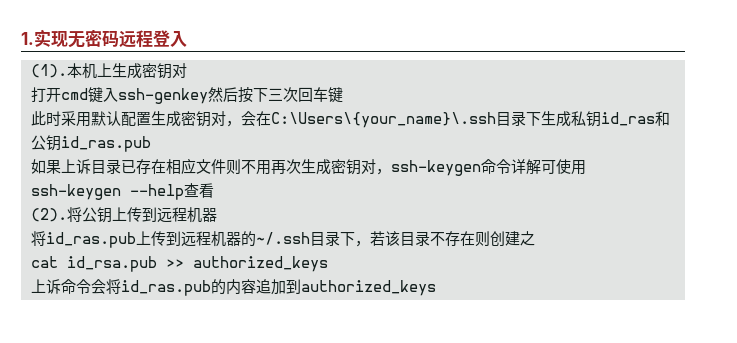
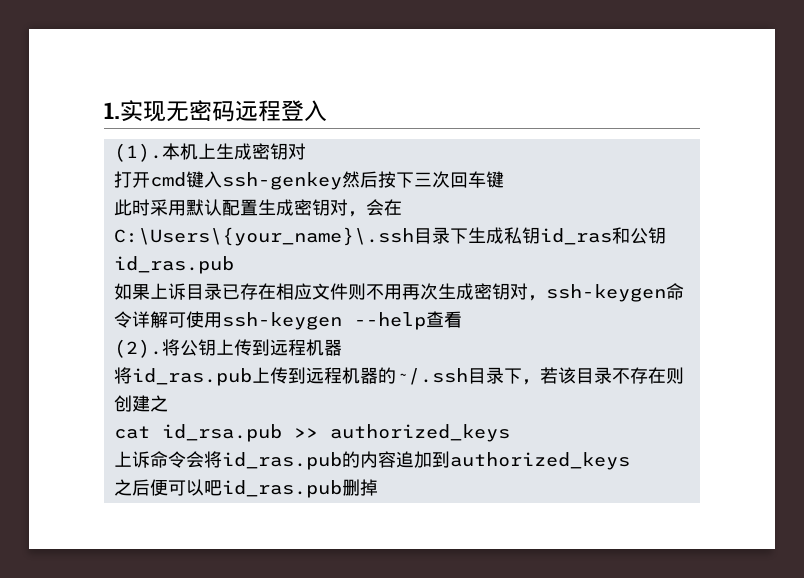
(437, 288) none -> [114,479,379,498] // 之后便可以吧id_ras.pub删掉

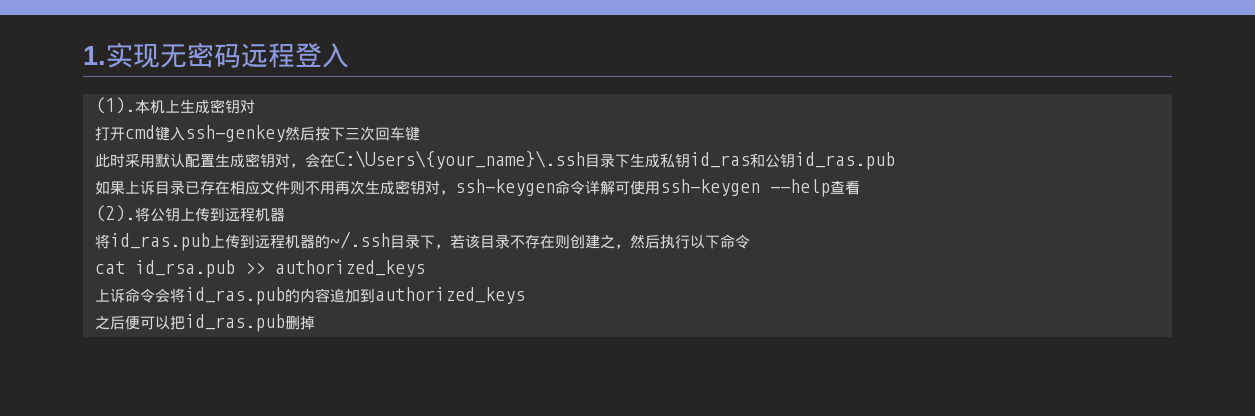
(169, 403) none -> [615,234,750,249] ，然后执行以下命令
[204,480,223,496] 吧 -> [170,315,185,330] 把

